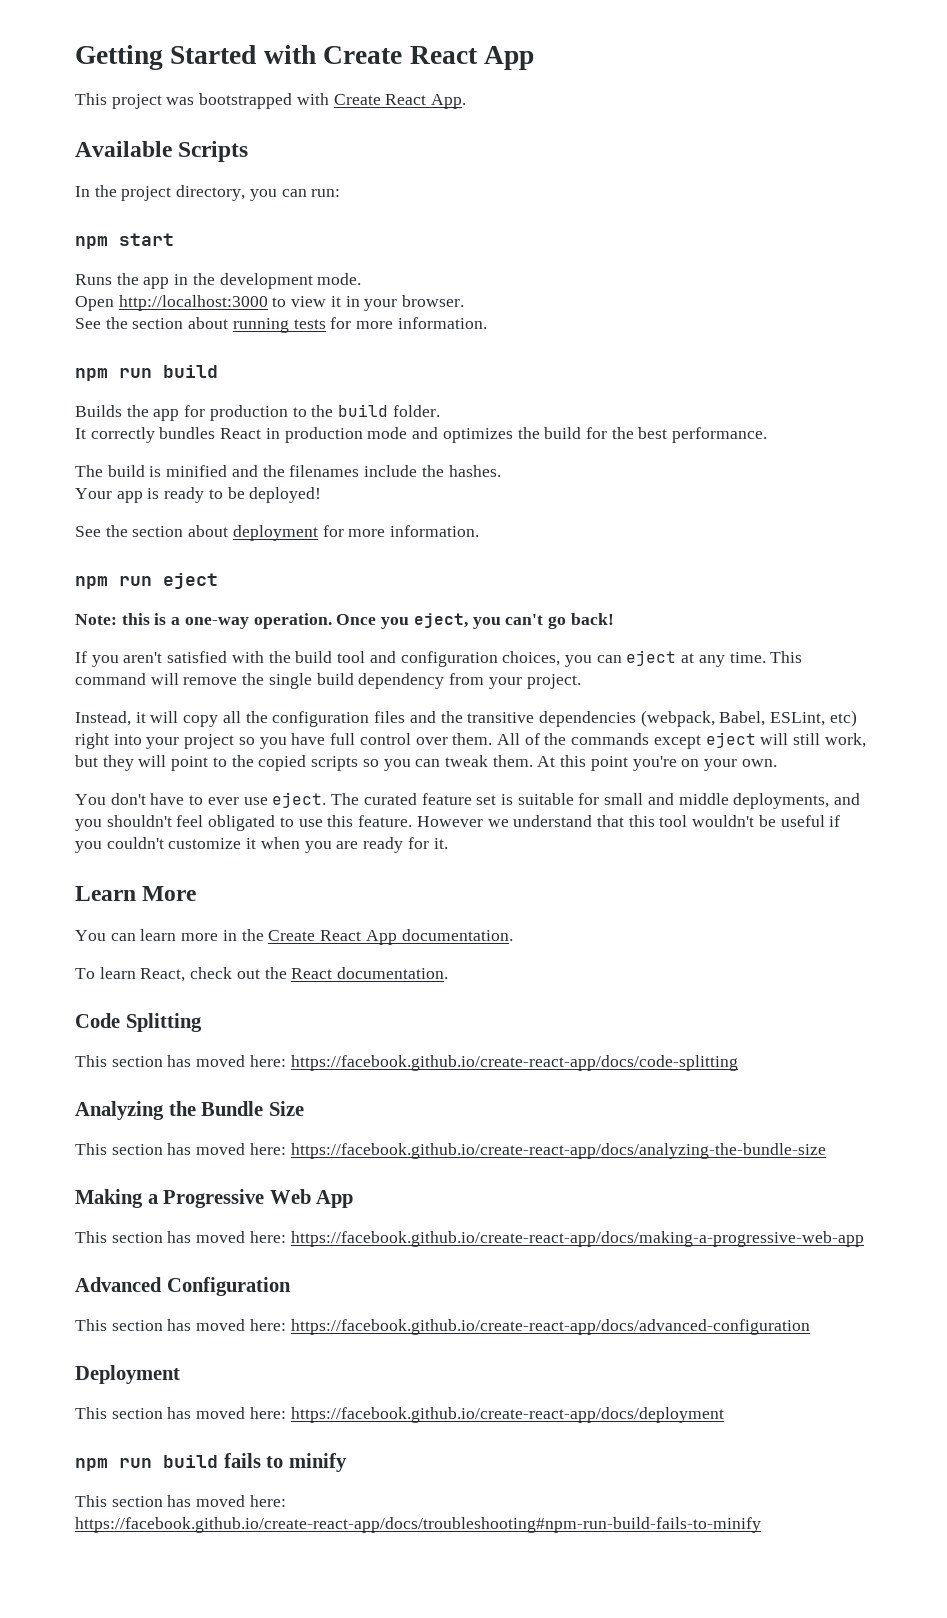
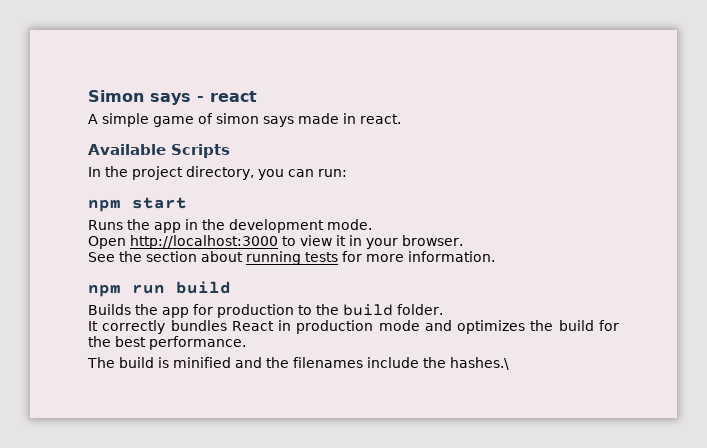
[75,45,535,70] [75,93,467,109] Getting Started with Create React App // This project was bootstrapped with Create React App. -> [88,90,257,105] [88,113,401,127] Simon says - react // A simple game of simon says made in react.
[448,465,501,477] [75,487,322,503] [75,525,480,541] [75,573,218,589] [75,613,614,629] [75,650,803,667] [75,673,581,689] [75,710,857,727] [75,732,866,749] [75,755,777,771] [75,792,861,809] [75,815,841,831] [75,837,448,853] [75,886,197,901] [75,929,513,945] [75,967,449,982] [75,1013,202,1032] [75,1055,738,1071] [75,1101,304,1120] [75,1143,826,1159] [75,1189,354,1208] [75,1231,864,1247] [75,1277,291,1296] [75,1319,810,1335] [75,1365,180,1384] [75,1407,724,1423] [75,1453,347,1472] [75,1495,286,1507] [75,1517,761,1533] hashes. // Your app is ready to be deployed! // See the section about deployment for more information. // npm run eject // Note: this is a one-way operation. Once you eject, you can't go back! // If you aren't satisfied with the build tool and configuration choices, you can eject at any time. This command will remove the single build dependency from your project. // Instead, it will copy all the configuration files and the transitive dependencies (webpack, Babel, ESLint, etc) right into your project so you have full control over them. All of the commands except eject will still work, but they will point to the copied scripts so you can tweak them. At this point you're on your own. // You don't have to ever use eject. The curated feature set is suitable for small and middle deployments, and you shouldn't feel obligated to use this feature. However we understand that this tool wouldn't be useful if you couldn't customize it when you are ready for it. // Learn More // You can learn more in the Create React App documentation. // To learn React, check out the React documentation. // Code Splitting // This section has moved here: https://facebook.github.io/create-react-app/docs/code-splitting // Analyzing the Bundle Size // This section has moved here: https://facebook.github.io/create-react-app/docs/analyzing-the-bundle-size // Making a Progressive Web App // This section has moved here: https://facebook.github.io/create-react-app/docs/making-a-progressive-web-app // Advanced Configuration // This section has moved here: https://facebook.github.io/create-react-app/docs/advanced-configuration // Deployment // This section has moved here: https://facebook.github.io/create-react-app/docs/deployment // npm run build fails to minify // This section has moved here: https://facebook.github.io/create-react-app/docs/troubleshooting#npm-run-build-fails-to-minify -> [450,357,509,370] hashes.\

